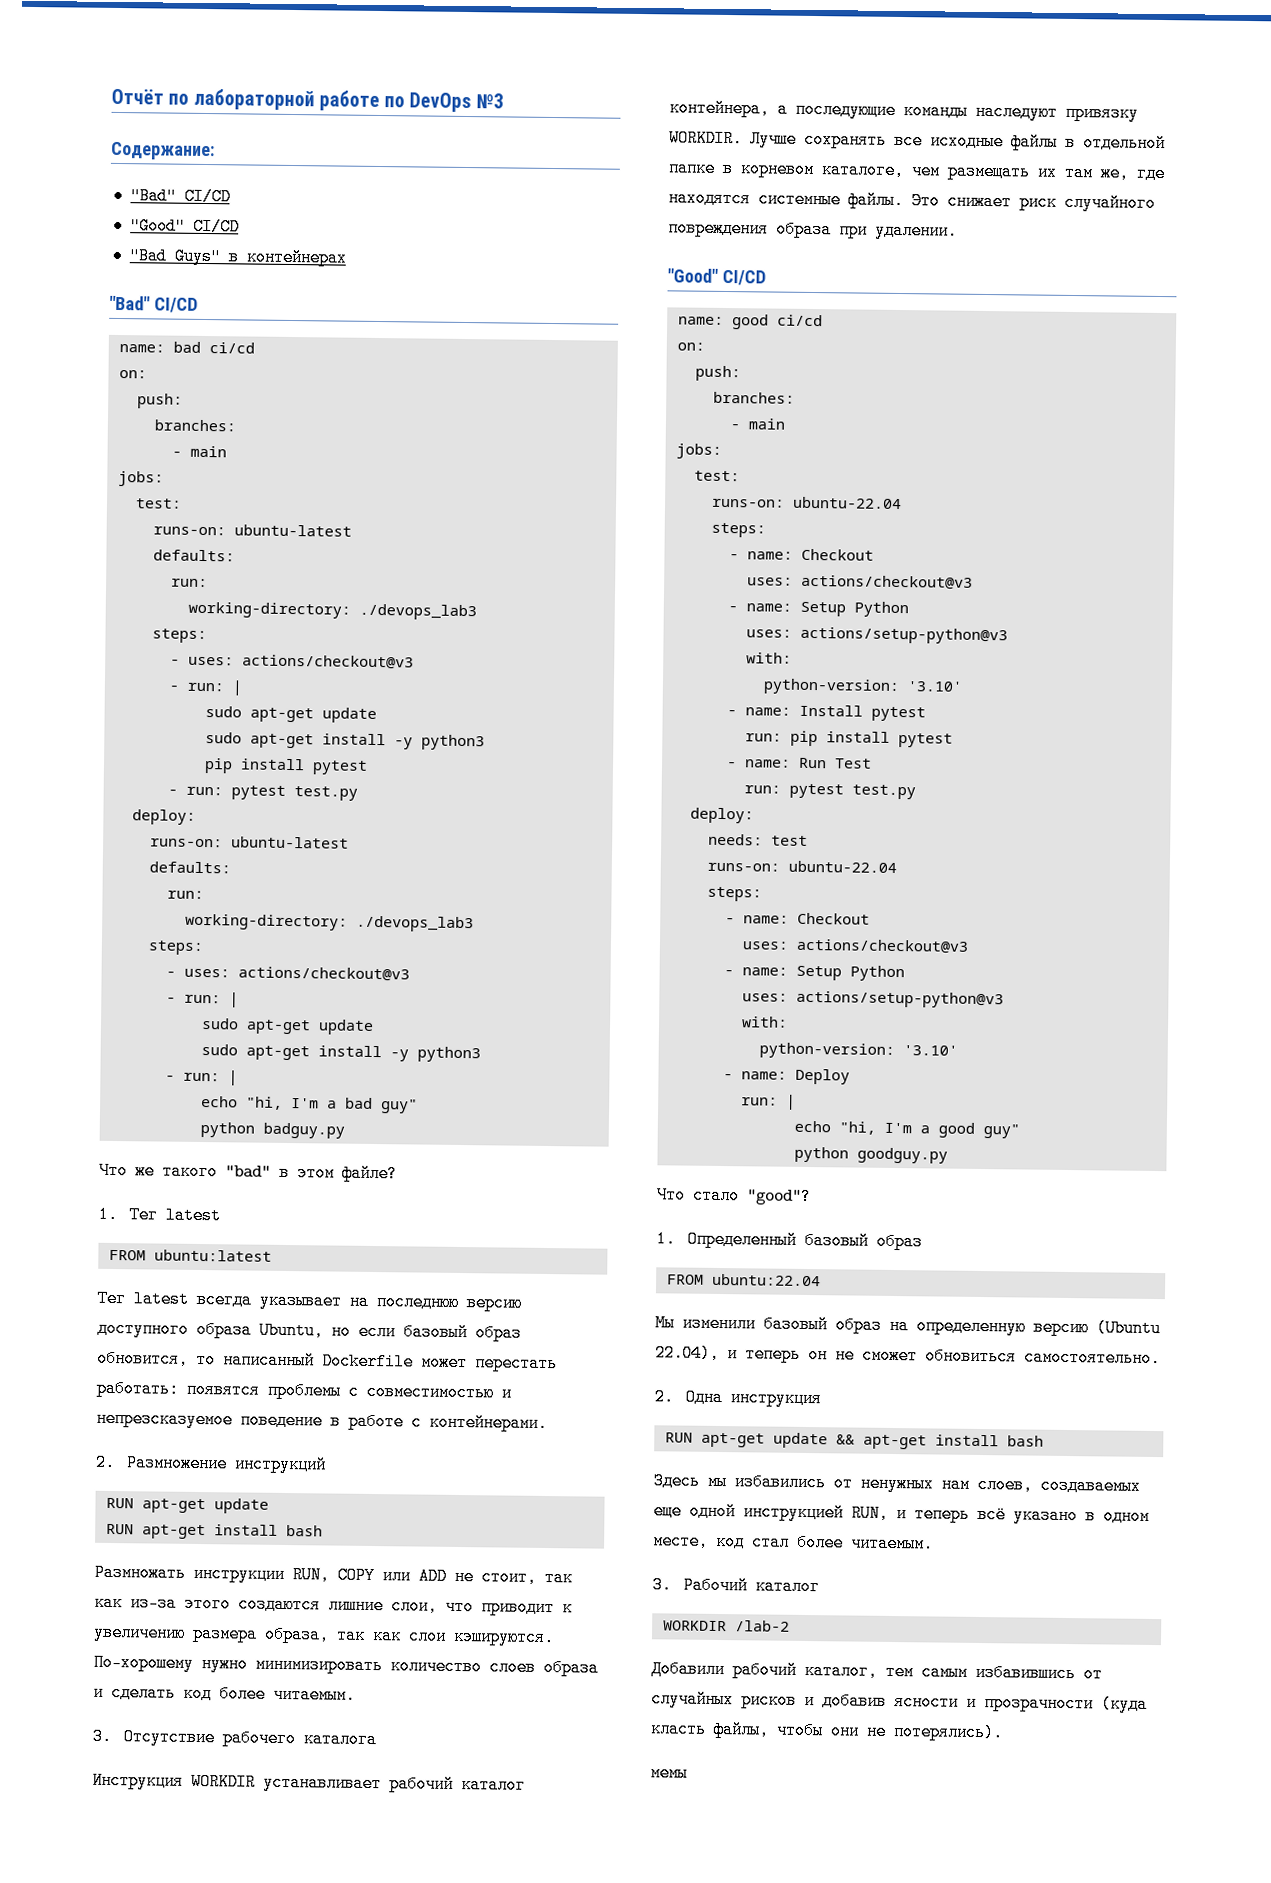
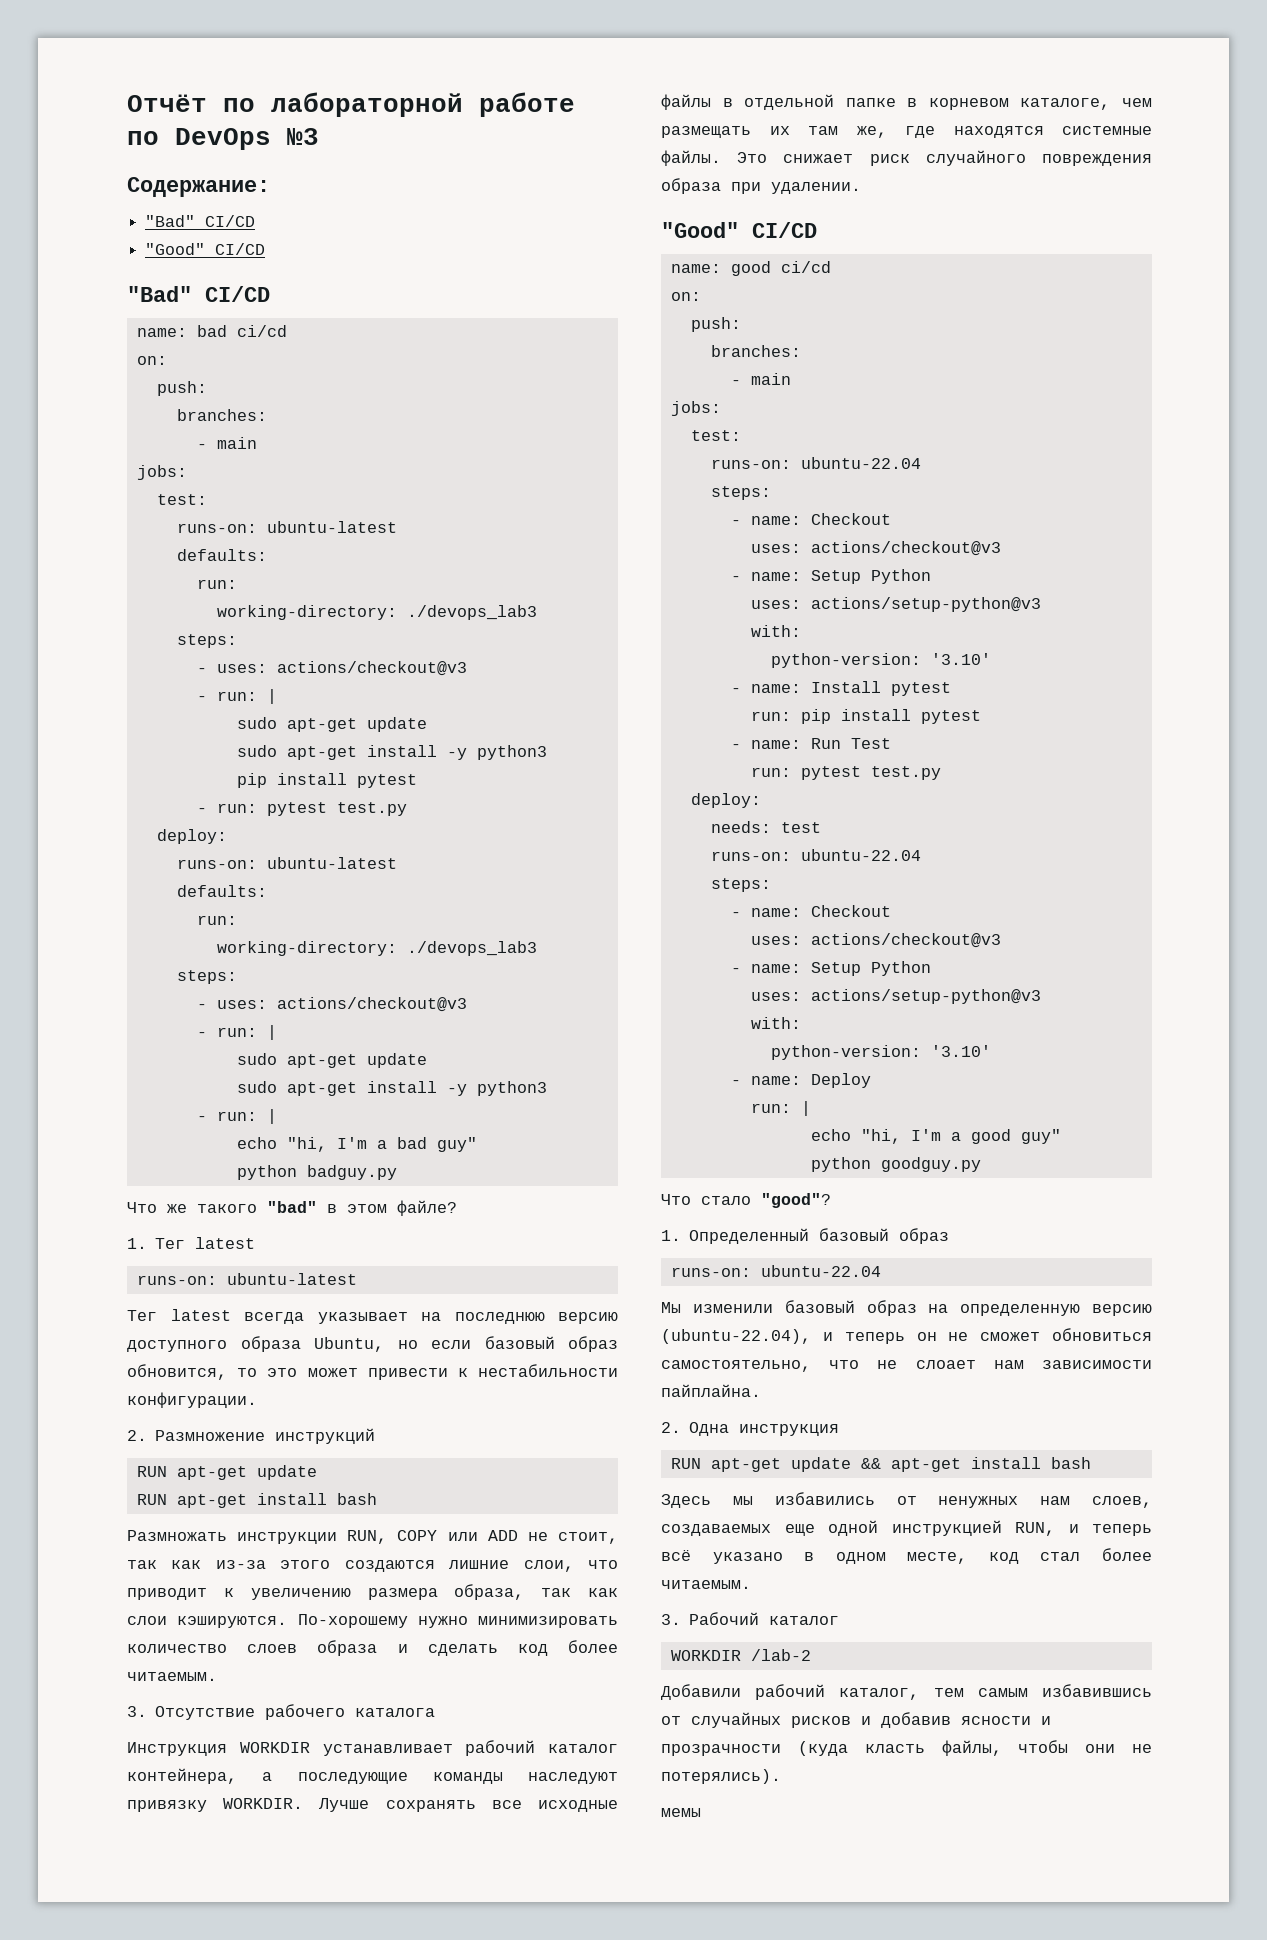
[128,247,346,267] // "Bad Guys" в контейнерах -> (266, 249) none
[108,1249,272,1262] FROM ubuntu:latest -> [136,1273,357,1285] runs-on: ubuntu-latest
[223,1352,557,1373] [96,1379,511,1402] [96,1410,548,1433] написанный Dockerfile может перестать работать: появятся проблемы с совместимостью и непрезсказуемое поведение в работе с контейнерами. -> [267,1364,618,1380] [127,1392,257,1408] это может привести к нестабильности конфигурации.
[666,1273,821,1287] FROM ubuntu:22.04 -> [670,1265,881,1277] runs-on: ubuntu-22.04
[1096,1319,1161,1338] [655,1344,720,1362] (Ubuntu 22.04), -> [661,1329,811,1344] (ubuntu-22.04),
[1024,1348,1161,1368] самостоятельно. -> [661,1360,1152,1372] [661,1384,761,1397] самостоятельно, что не слоает нам зависимости пайплайна.

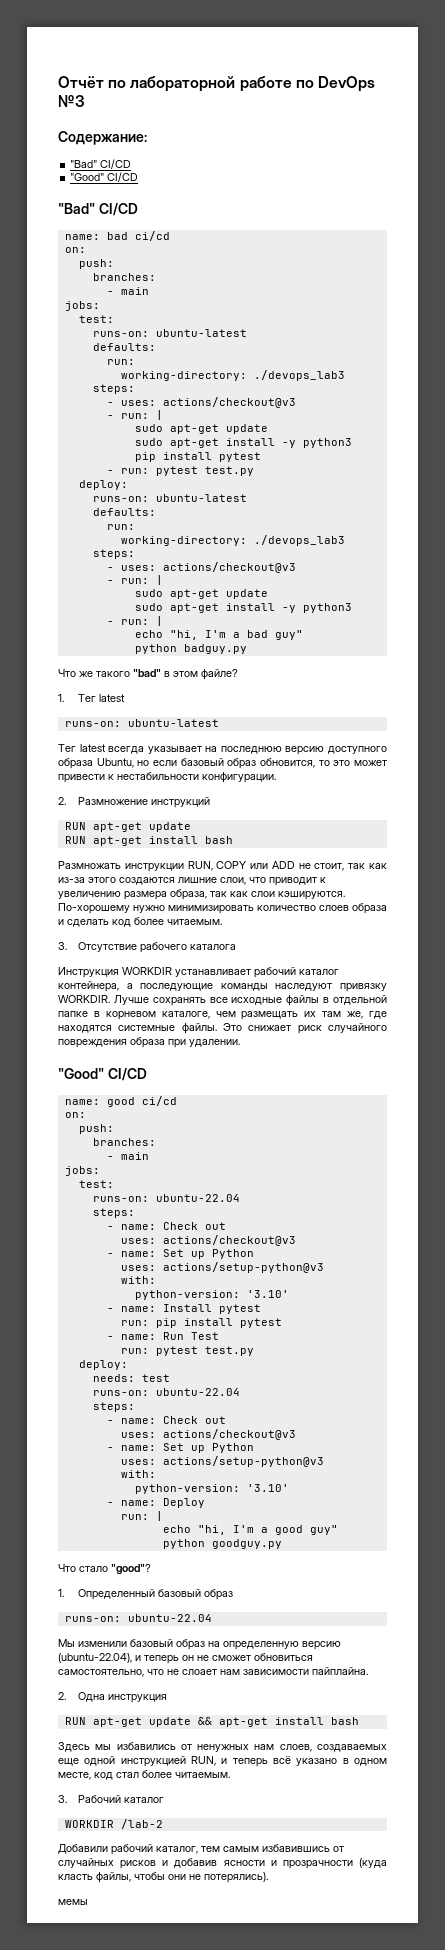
[810,513,891,525] [750,541,1001,556] [730,570,861,584] Checkout // uses: actions/checkout@v3 // - name: Setup -> [162,1222,226,1230] [120,1235,296,1246] [106,1249,205,1259] Check out // uses: actions/checkout@v3 // - name: Set up
[810,905,891,917] [750,933,1001,948] [730,962,861,976] Checkout // uses: actions/checkout@v3 // - name: Setup -> [162,1416,226,1424] [120,1429,296,1440] [106,1443,205,1453] Check out // uses: actions/checkout@v3 // - name: Set up

